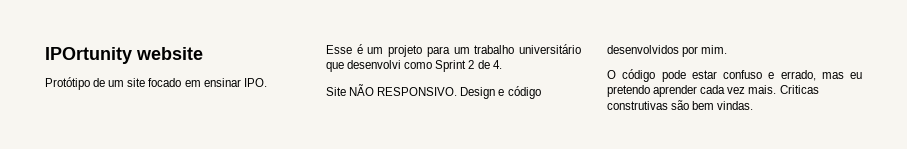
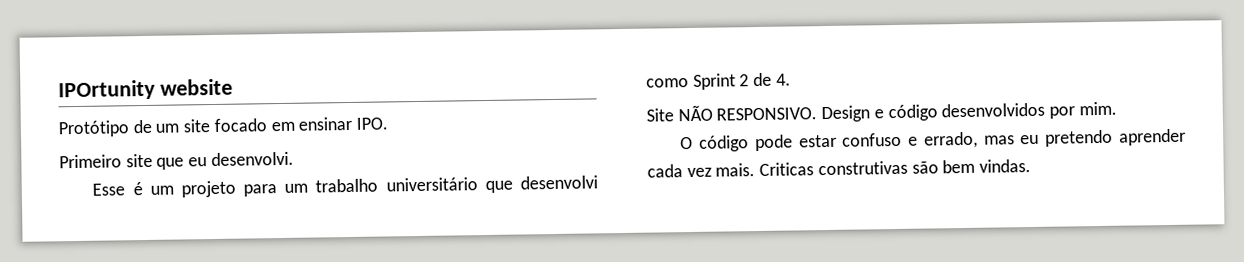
(267, 82) none -> [59,151,294,170] // Primeiro site que eu desenvolvi.

